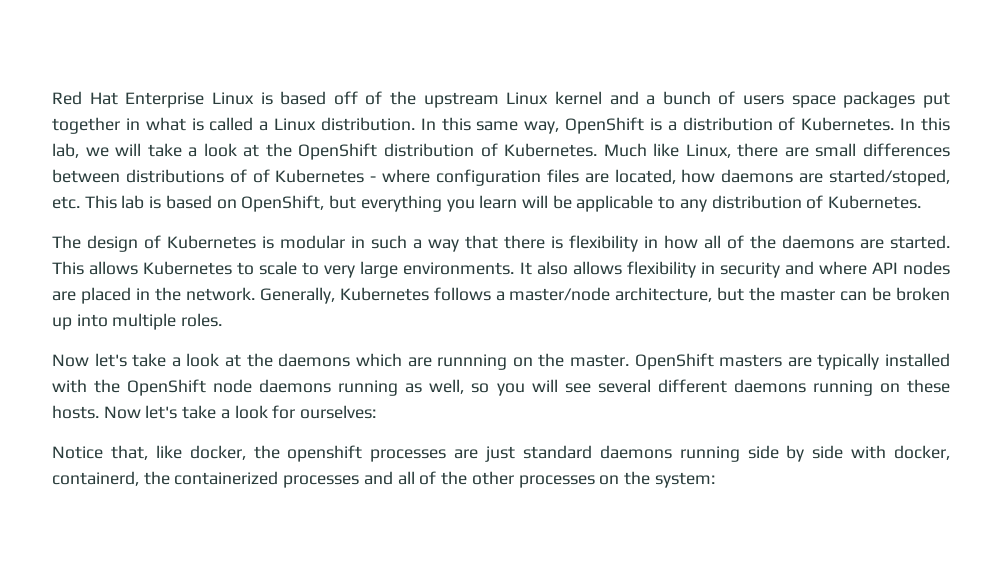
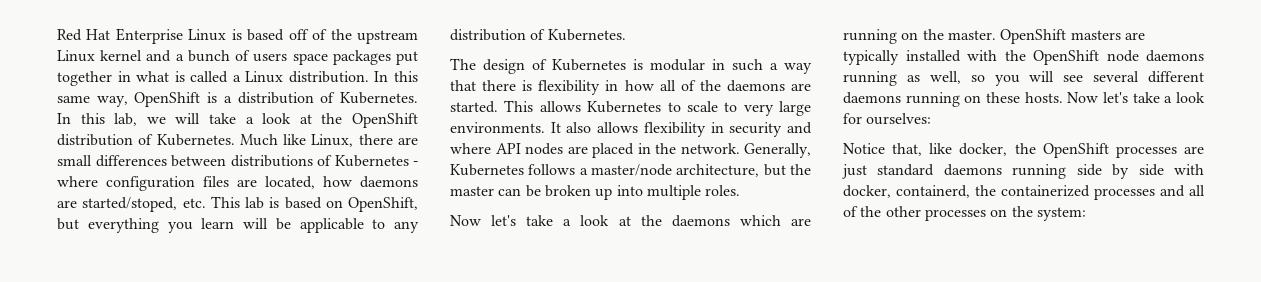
[252,169,270,183] of -> (332, 160) none
[437,354,508,370] runnning -> [843,29,897,44] running
[287,445,363,462] openshift -> [1042,143,1109,158] OpenShift

